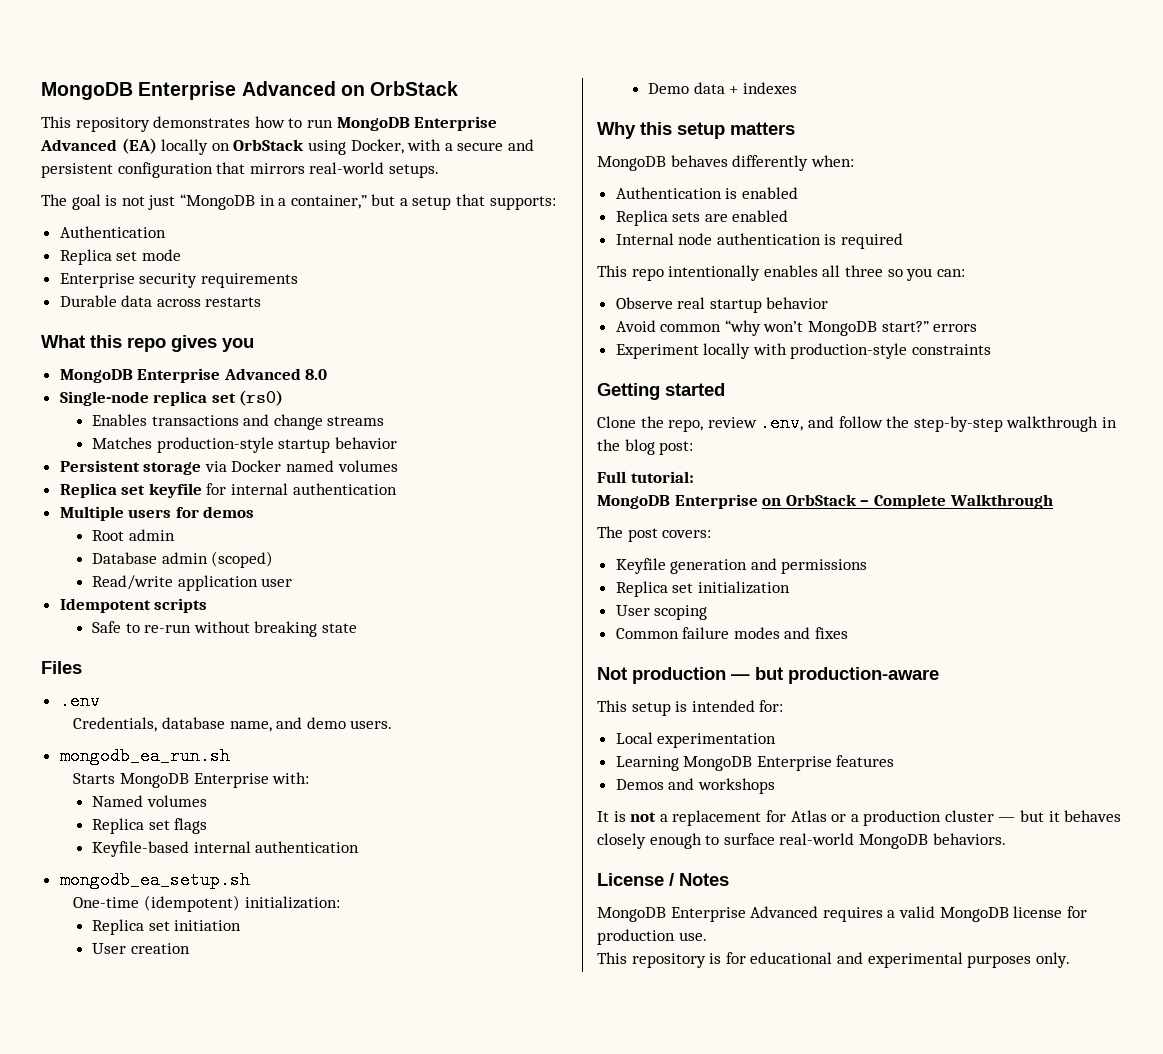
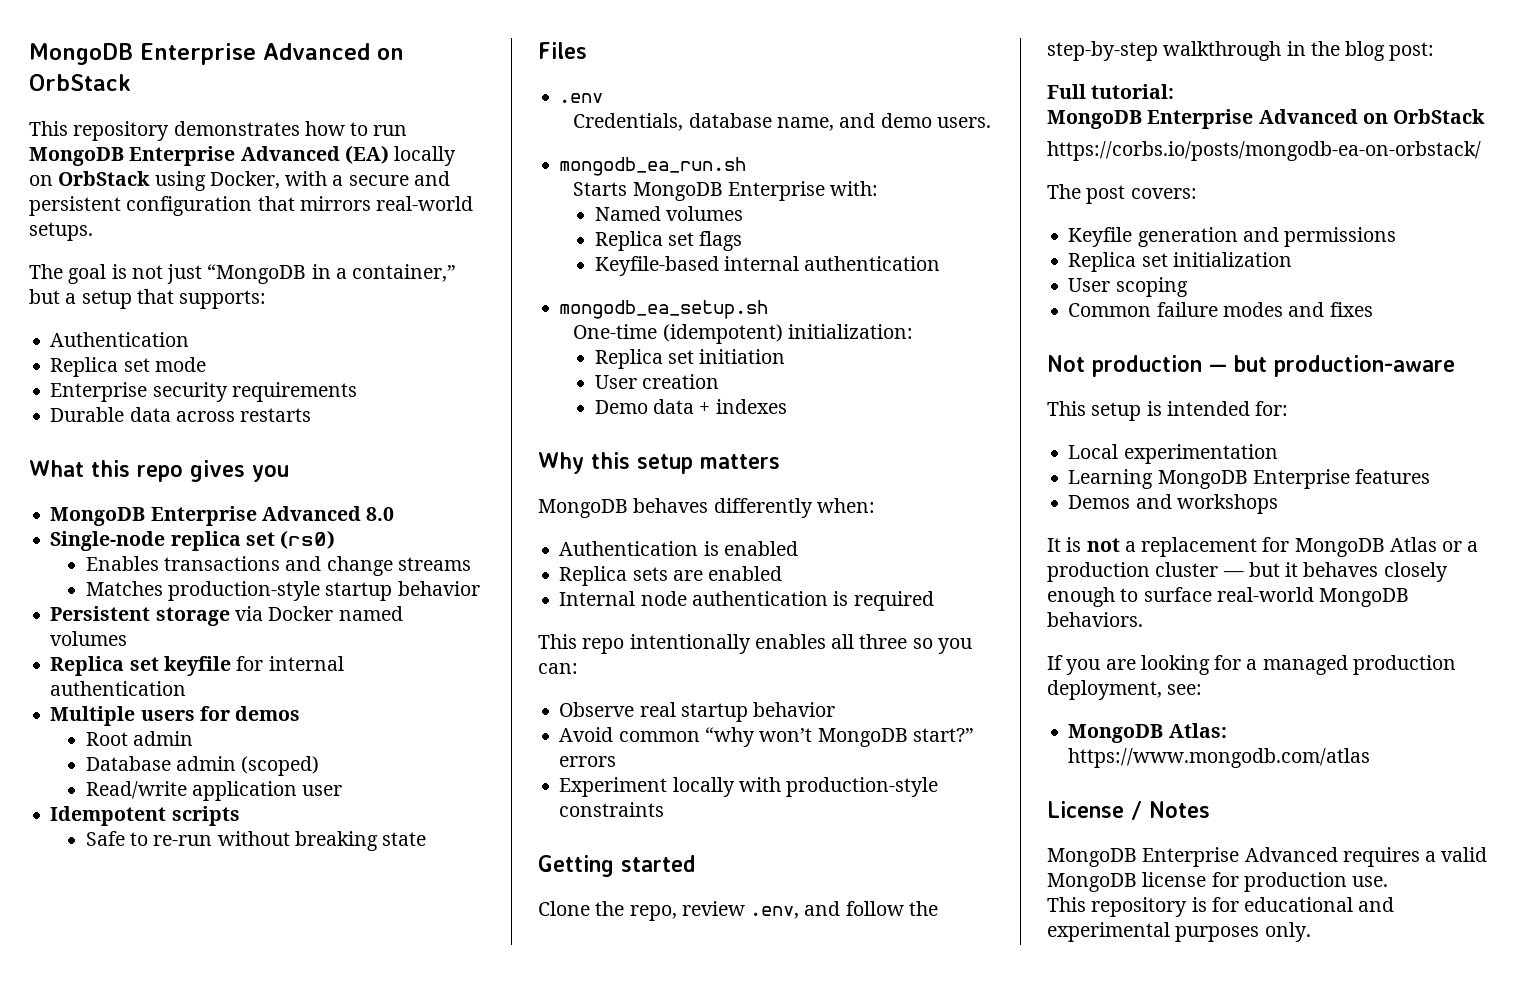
[762,494,1053,509] on OrbStack – Complete Walkthrough -> [1258,109,1486,124] [1047,141,1481,161] Advanced on OrbStack // https://corbs.io/posts/mongodb-ea-on-orbstack/
(786, 816) none -> [1294,538,1385,557] MongoDB
(1006, 839) none -> [1047,655,1456,675] [1047,680,1203,700] [1068,723,1227,743] [1068,748,1371,768] // If you are looking for a managed production deployment, see: // MongoDB Atlas: https://www.mongodb.com/atlas

